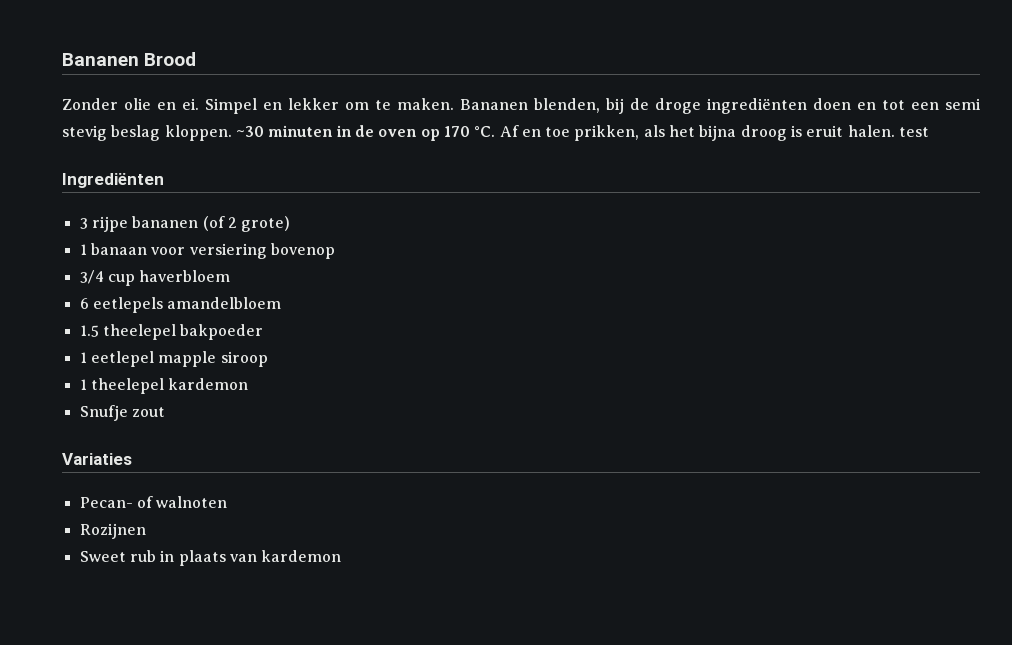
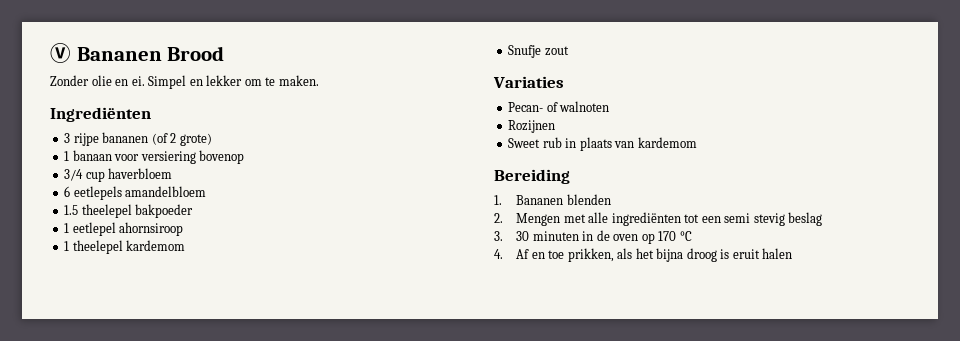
(62, 59) none -> [50,43,71,63] Ⓥ
[460,98,981,114] [62,125,930,141] Bananen blenden, bij de droge ingrediënten doen en tot een semi stevig beslag kloppen. ~30 minuten in de oven op 170 °C. Af en toe prikken, als het bijna droog is eruit halen. test -> (319, 80) none
[158,351,268,367] mapple siroop -> [119,222,184,236] ahornsiroop
[168,378,249,390] kardemon -> [126,240,186,251] kardemom
[261,550,342,562] kardemon -> [637,137,697,148] [494,169,570,184] [494,194,611,205] [494,212,823,226] [494,230,692,244] [494,248,793,262] kardemom // Bereiding // 1. Bananen blenden // 2. Mengen met alle ingrediënten tot een semi stevig beslag // 3. 30 minuten in de oven op 170 °C // 4. Af en toe prikken, als het bijna droog is eruit halen

